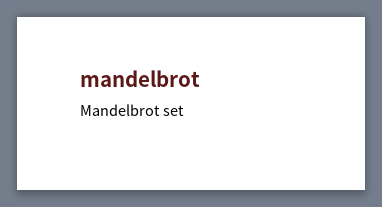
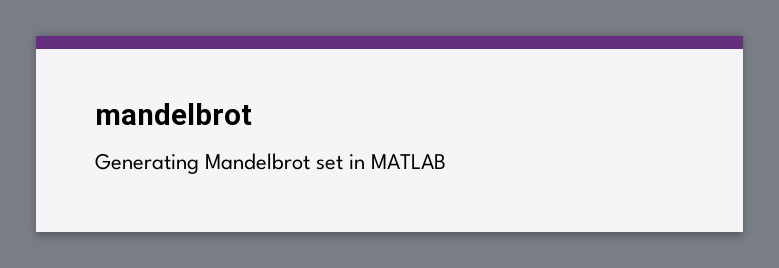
(200, 78) none -> [95,153,199,174] Generating
(184, 110) none -> [349,154,447,169] in MATLAB

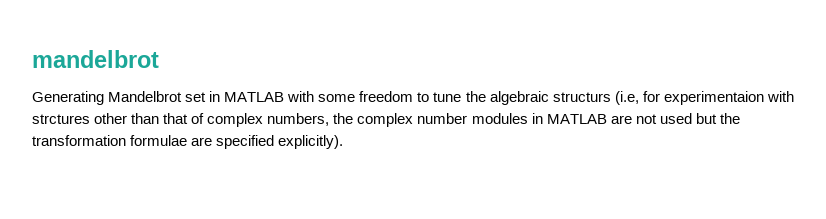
(447, 161) none -> [287,91,794,105] [32,113,740,127] [32,135,344,149] with some freedom to tune the algebraic structurs (i.e, for experimentaion with strctures other than that of complex numbers, the complex number modules in MATLAB are not used but the transformation formulae are specified explicitly).

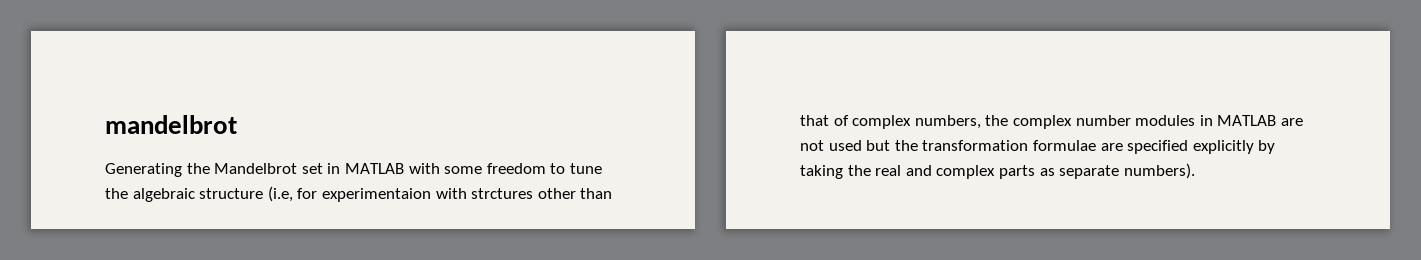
(104, 98) none -> [186,163,210,174] the
[552,92,611,102] structurs -> [199,188,264,199] structure
[278,135,344,149] explicitly). -> [1192,140,1276,154] [800,163,1195,179] explicitly by taking the real and complex parts as separate numbers).

